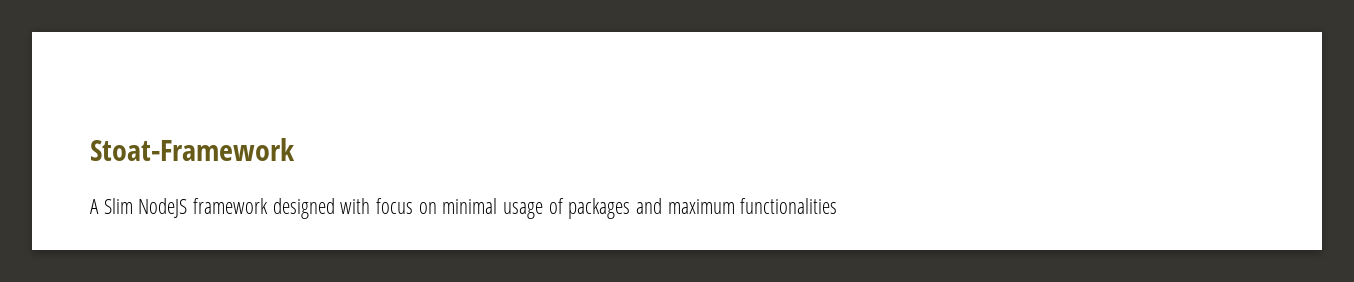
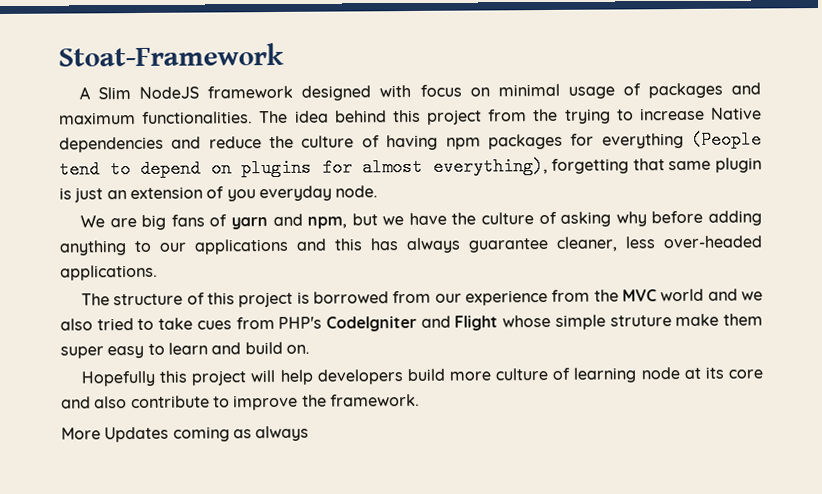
[740,198,838,214] functionalities -> [142,107,762,125] [59,130,763,153] [59,156,763,179] [59,185,379,203] [80,210,762,230] [59,235,763,256] [60,264,158,281] [81,288,764,308] [60,313,763,332] [60,341,310,359] [81,366,764,387] [61,393,420,411] [61,425,310,443] functionalities. The idea behind this project from the trying to increase Native dependencies and reduce the culture of having npm packages for everything (People tend to depend on plugins for almost everything), forgetting that same plugin is just an extension of you everyday node. // We are big fans of yarn and npm, but we have the culture of asking why before adding anything to our applications and this has always guarantee cleaner, less over-headed applications. // The structure of this project is borrowed from our experience from the MVC world and we also tried to take cues from PHP's CodeIgniter and Flight whose simple struture make them super easy to learn and build on. // Hopefully this project will help developers build more culture of learning node at its core and also contribute to improve the framework. // More Updates coming as always

